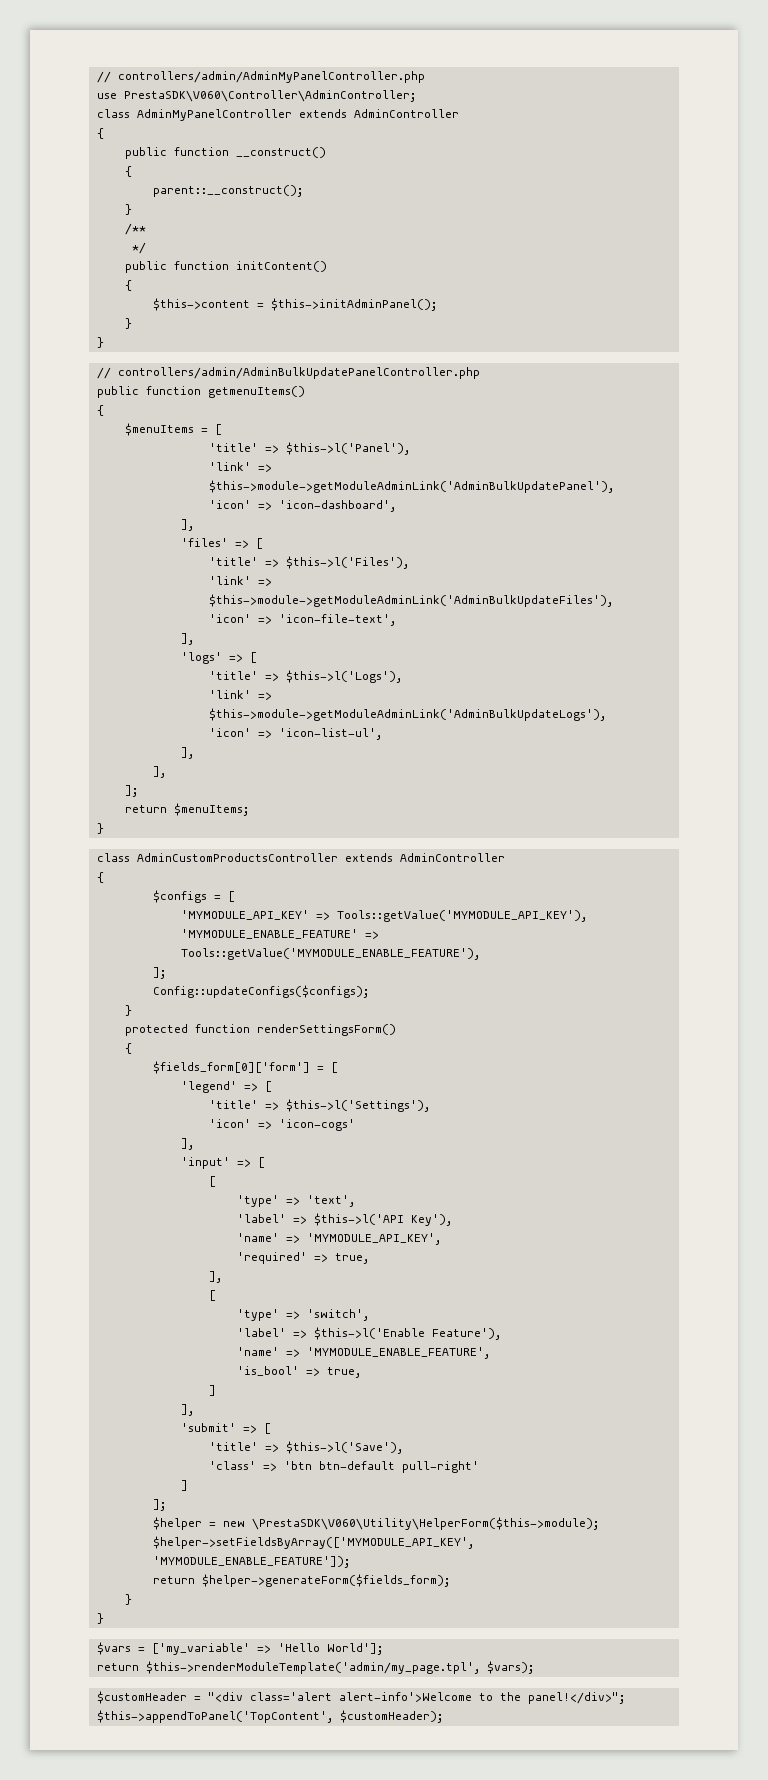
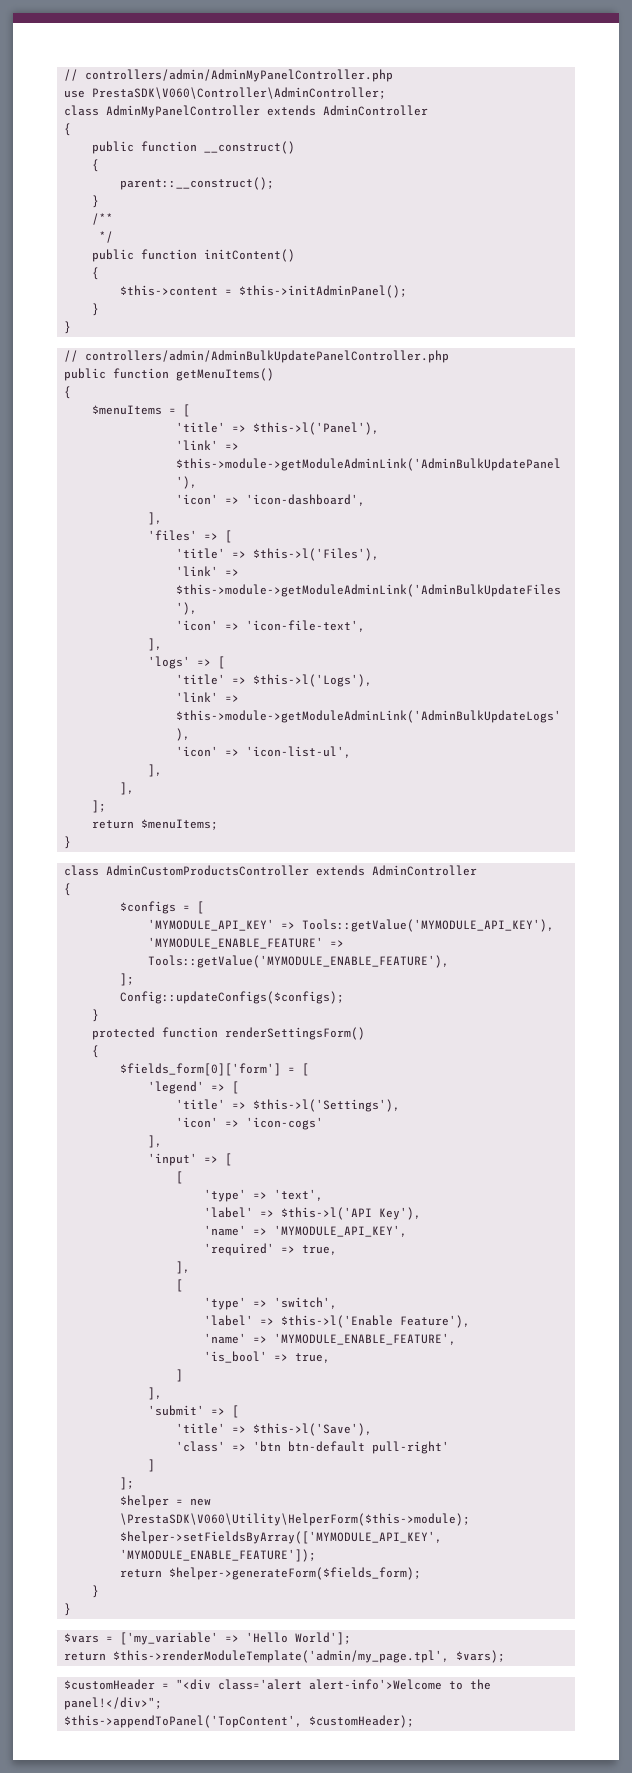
[207,386,305,398] getmenuItems() -> [176,368,275,381] getMenuItems()

